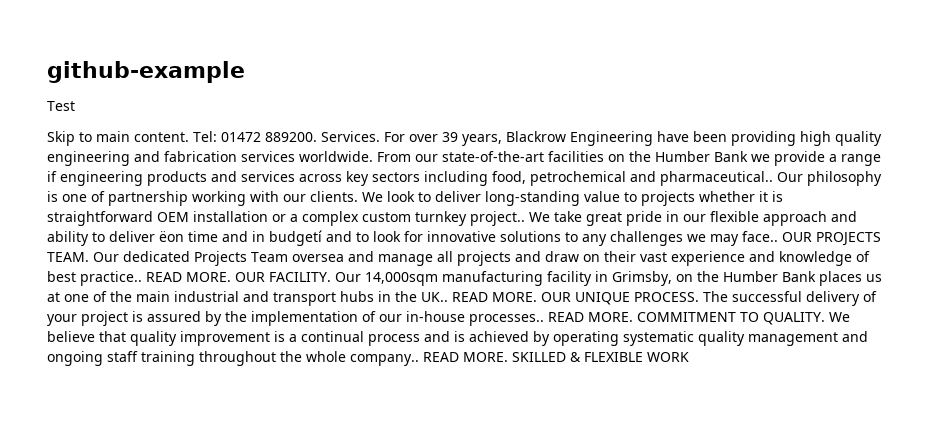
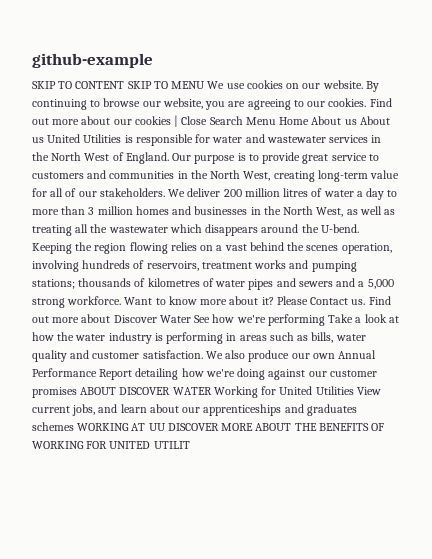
[47,101,75,111] [47,131,882,146] [47,151,881,166] [47,171,882,186] [47,191,783,206] [47,211,857,226] [47,230,881,246] [47,251,870,266] [47,271,882,286] [47,291,877,306] [47,311,850,326] [47,331,868,346] [47,351,689,366] Test // Skip to main content. Tel: 01472 889200. Services. For over 39 years, Blackrow Engineering have been providing high quality engineering and fabrication services worldwide. From our state-of-the-art facilities on the Humber Bank we provide a range if engineering products and services across key sectors including food, petrochemical and pharmaceutical.. Our philosophy is one of partnership working with our clients. We look to deliver long-standing value to projects whether it is straightforward OEM installation or a complex custom turnkey project.. We take great pride in our flexible approach and ability to deliver ëon time and in budgetí and to look for innovative solutions to any challenges we may face.. OUR PROJECTS TEAM. Our dedicated Projects Team oversea and manage all projects and draw on their vast experience and knowledge of best practice.. READ MORE. OUR FACILITY. Our 14,000sqm manufacturing facility in Grimsby, on the Humber Bank places us at one of the main industrial and transport hubs in the UK.. READ MORE. OUR UNIQUE PROCESS. The successful delivery of your project is assured by the implementation of our in-house processes.. READ MORE. COMMITMENT TO QUALITY. We believe that quality improvement is a continual process and is achieved by operating systematic quality management and ongoing staff training throughout the whole company.. READ MORE. SKILLED & FLEXIBLE WORK -> [32,80,379,92] [32,98,392,110] [32,115,390,127] [32,134,382,146] [32,152,379,164] [32,170,400,182] [32,188,398,200] [32,206,396,217] [32,224,359,236] [32,242,392,254] [32,260,357,272] [32,278,394,290] [32,296,391,308] [32,314,399,326] [32,332,366,344] [32,350,377,362] [32,368,377,380] [32,386,381,398] [32,404,357,416] [32,422,385,431] [32,441,190,449] SKIP TO CONTENT SKIP TO MENU We use cookies on our website. By continuing to browse our website, you are agreeing to our cookies. Find out more about our cookies | Close Search Menu Home About us About us United Utilities is responsible for water and wastewater services in the North West of England. Our purpose is to provide great service to customers and communities in the North West, creating long-term value for all of our stakeholders. We deliver 200 million litres of water a day to more than 3 million homes and businesses in the North West, as well as treating all the wastewater which disappears around the U-bend. Keeping the region flowing relies on a vast behind the scenes operation, involving hundreds of reservoirs, treatment works and pumping stations; thousands of kilometres of water pipes and sewers and a 5,000 strong workforce. Want to know more about it? Please Contact us. Find out more about Discover Water See how we're performing Take a look at how the water industry is performing in areas such as bills, water quality and customer satisfaction. We also produce our own Annual Performance Report detailing how we're doing against our customer promises ABOUT DISCOVER WATER Working for United Utilities View current jobs, and learn about our apprenticeships and graduates schemes WORKING AT UU DISCOVER MORE ABOUT THE BENEFITS OF WORKING FOR UNITED UTILIT

